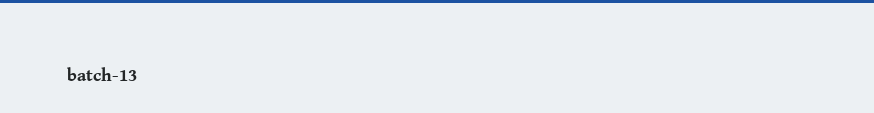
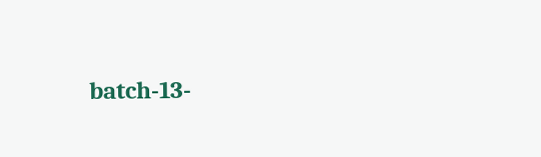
[67,67,137,81] batch-13 -> [89,80,192,100] batch-13-

